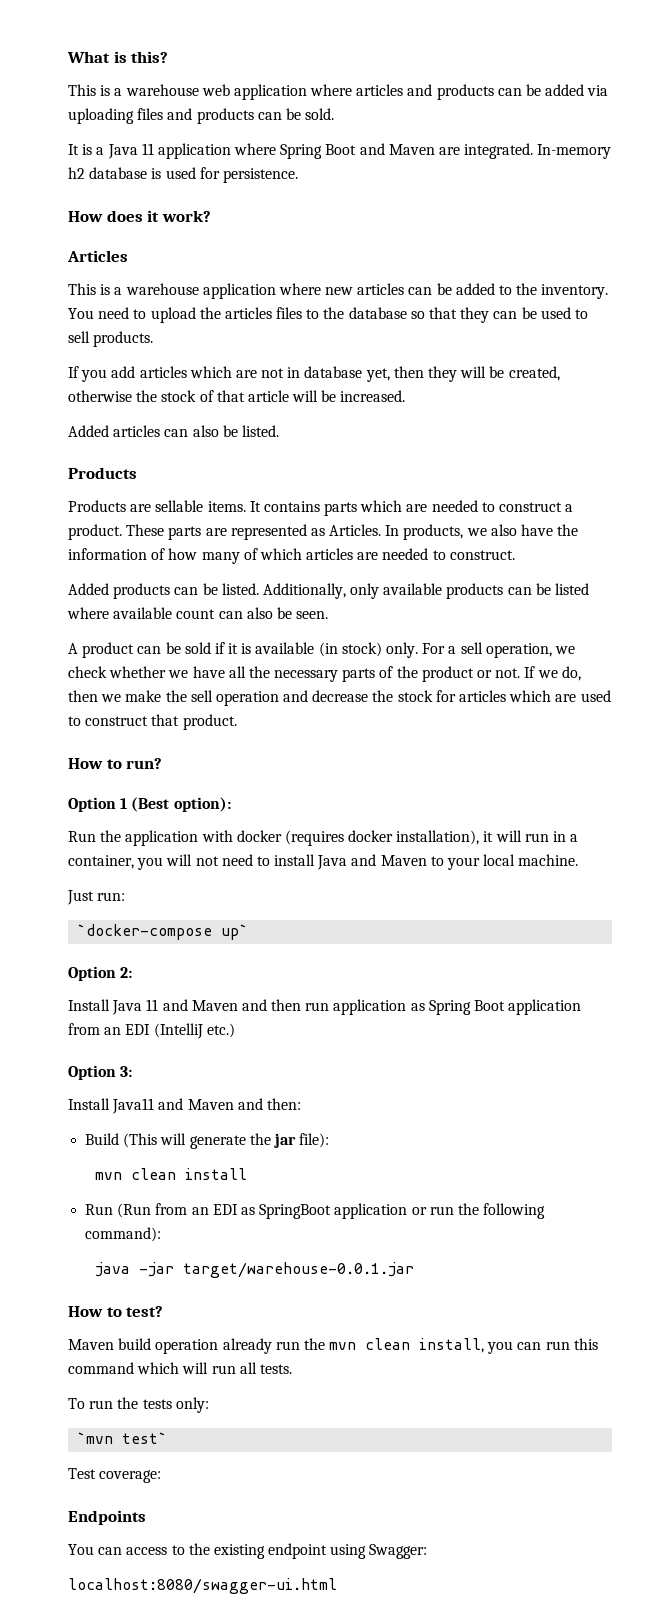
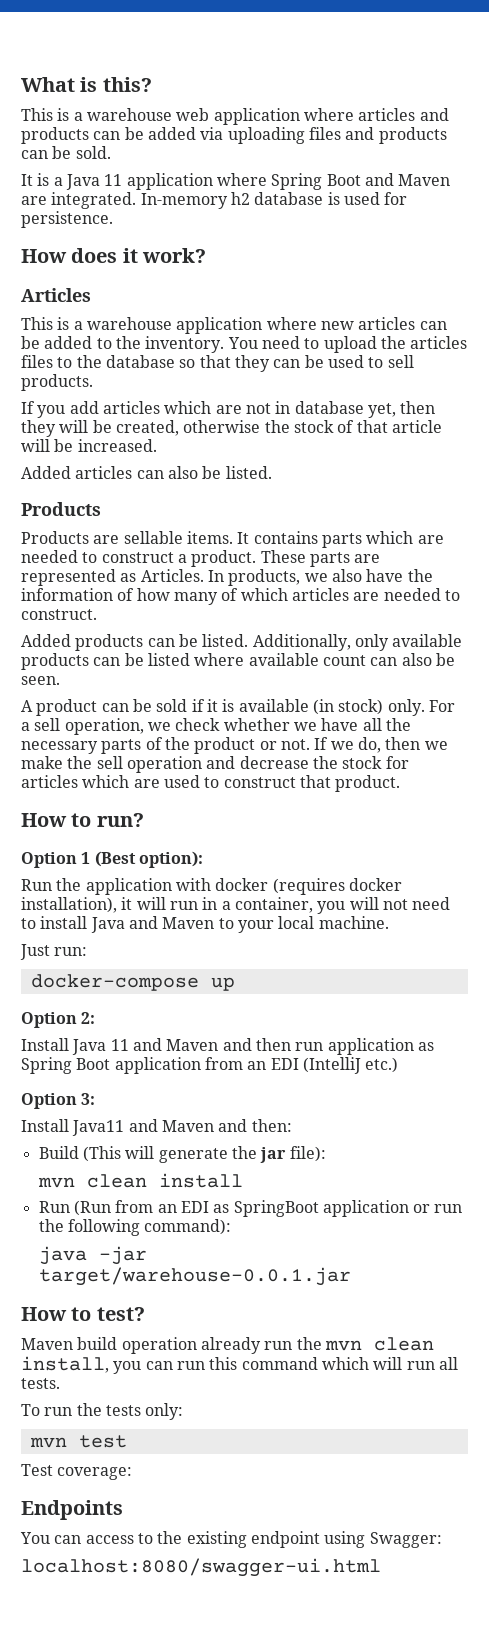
[77,924,249,940] `docker-compose up` -> [30,974,235,991] docker-compose up
[77,1432,168,1444] `mvn test` -> [29,1435,127,1448] mvn test

